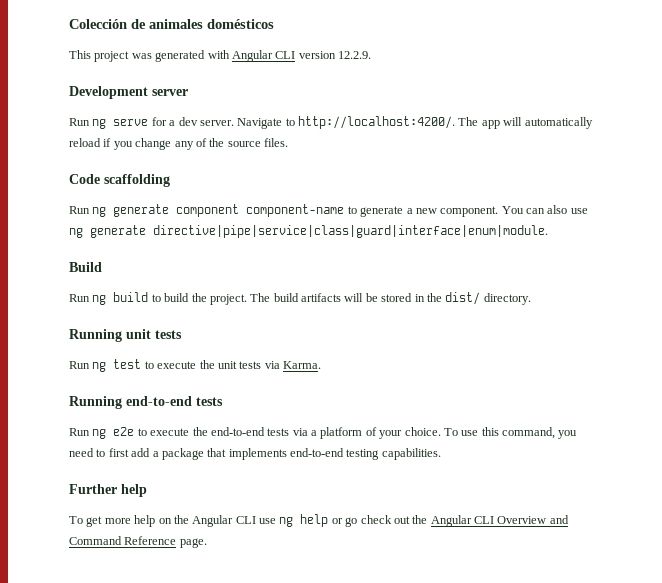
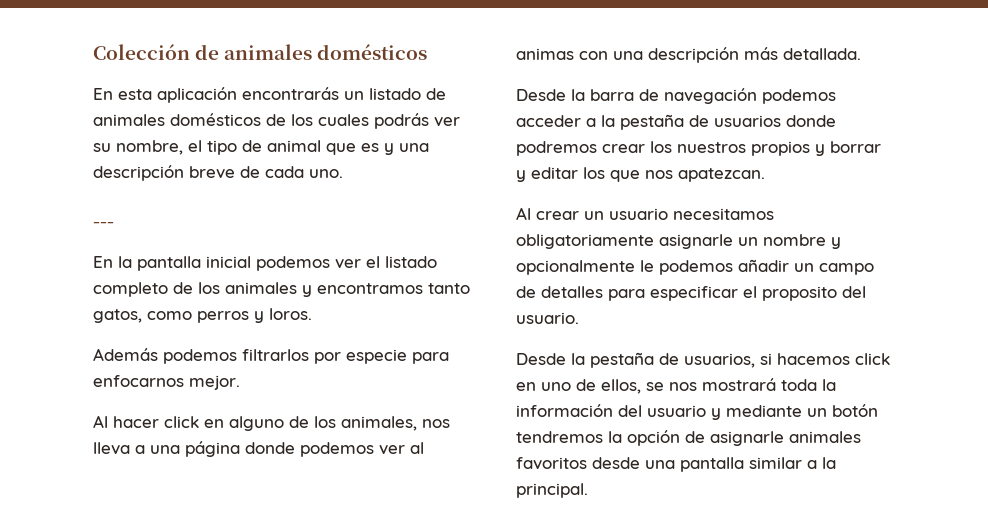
[69,50,371,62] [69,86,188,99] [69,116,593,129] [69,138,288,150] [69,174,170,187] [69,204,588,217] [69,225,548,238] [69,262,102,272] [69,292,531,305] [69,329,182,342] [69,359,321,372] [69,396,223,409] [69,427,578,439] [69,448,441,460] [69,484,147,497] [69,514,569,527] [69,536,207,548] This project was generated with Angular CLI version 12.2.9. // Development server // Run ng serve for a dev server. Navigate to http://localhost:4200/. The app will automatically reload if you change any of the source files. // Code scaffolding // Run ng generate component component-name to generate a new component. You can also use ng generate directive|pipe|service|class|guard|interface|enum|module. // Build // Run ng build to build the project. The build artifacts will be stored in the dist/ directory. // Running unit tests // Run ng test to execute the unit tests via Karma. // Running end-to-end tests // Run ng e2e to execute the end-to-end tests via a platform of your choice. To use this command, you need to first add a package that implements end-to-end testing capabilities. // Further help // To get more help on the Angular CLI use ng help or go check out the Angular CLI Overview and Command Reference page. -> [93,87,446,103] [93,113,460,129] [93,140,429,155] [93,165,343,181] [93,222,114,228] [93,256,437,271] [93,282,470,297] [93,308,312,323] [93,348,449,364] [93,375,240,390] [93,415,450,431] [93,441,424,457] [516,47,861,63] [516,88,836,104] [516,114,836,130] [516,141,881,156] [516,167,765,182] [516,207,774,220] [516,234,841,249] [516,259,874,275] [516,286,866,301] [516,312,579,324] [516,352,890,368] [516,378,836,394] [516,404,878,420] [516,430,861,446] [516,457,836,472] [516,483,588,498] En esta aplicación encontrarás un listado de animales domésticos de los cuales podrás ver su nombre, el tipo de animal que es y una descripción breve de cada uno. // --- // En la pantalla inicial podemos ver el listado completo de los animales y encontramos tanto gatos, como perros y loros. // Además podemos filtrarlos por especie para enfocarnos mejor. // Al hacer click en alguno de los animales, nos lleva a una página donde podemos ver al animas con una descripción más detallada. // Desde la barra de navegación podemos acceder a la pestaña de usuarios donde podremos crear los nuestros propios y borrar y editar los que nos apatezcan. // Al crear un usuario necesitamos obligatoriamente asignarle un nombre y opcionalmente le podemos añadir un campo de detalles para especificar el proposito del usuario. // Desde la pestaña de usuarios, si hacemos click en uno de ellos, se nos mostrará toda la información del usuario y mediante un botón tendremos la opción de asignarle animales favoritos desde una pantalla similar a la principal.

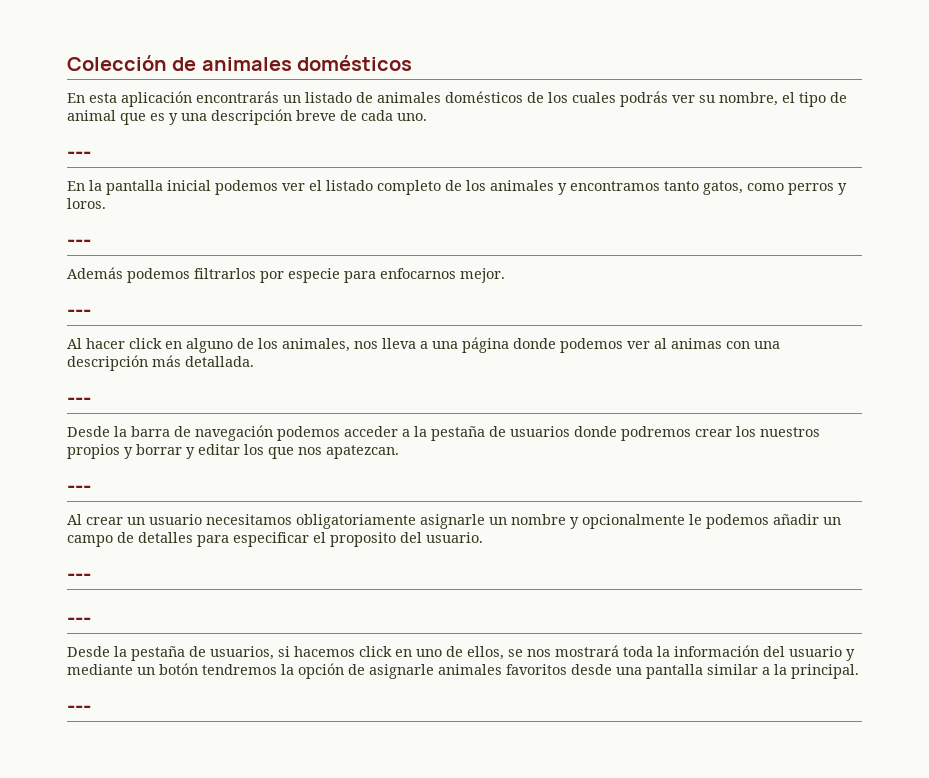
(312, 314) none -> [67,239,91,247] // ---
(240, 382) none -> [67,309,91,317] // ---
(861, 54) none -> [67,397,91,405] // ---
(765, 175) none -> [67,485,91,493] // ---
(579, 318) none -> [67,573,91,581] [67,617,91,625] // --- // ---
(588, 490) none -> [67,705,91,713] // ---

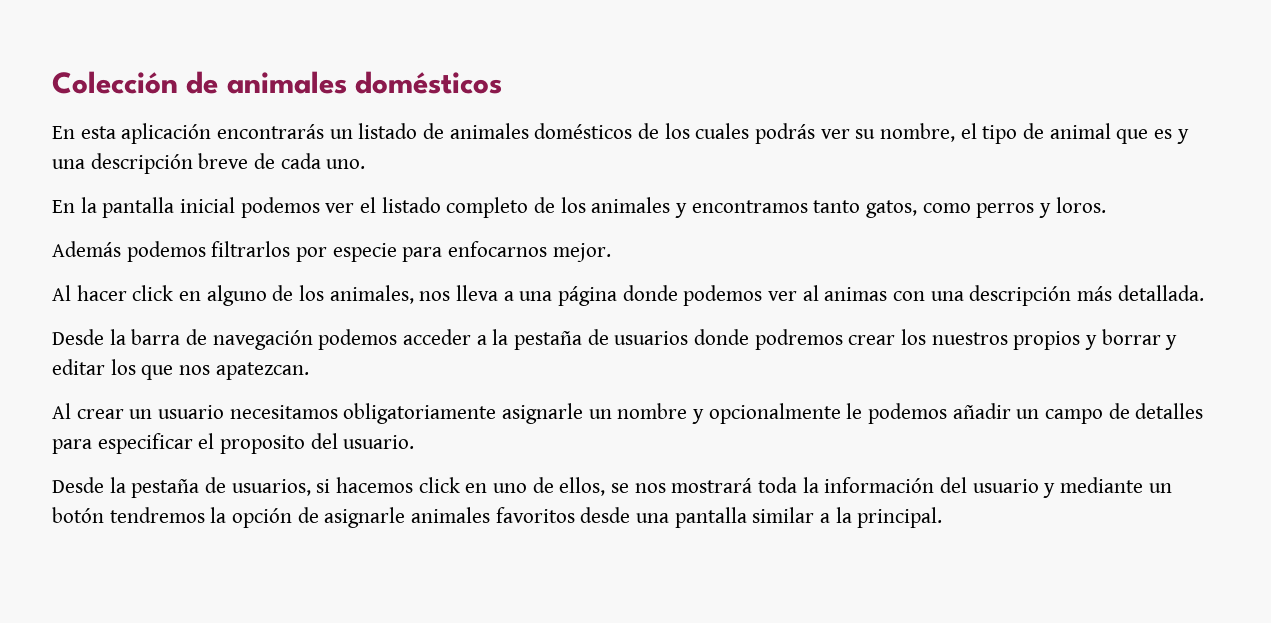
[67,151,91,159] // --- -> (366, 164) none
[67,239,91,247] // --- -> (1106, 205) none
[67,309,91,317] // --- -> (611, 252) none
[67,397,91,405] // --- -> (1204, 293) none
[67,485,91,493] // --- -> (309, 371) none
[67,573,91,581] [67,617,91,625] // --- // --- -> (415, 442) none
[67,705,91,713] // --- -> (943, 517) none

